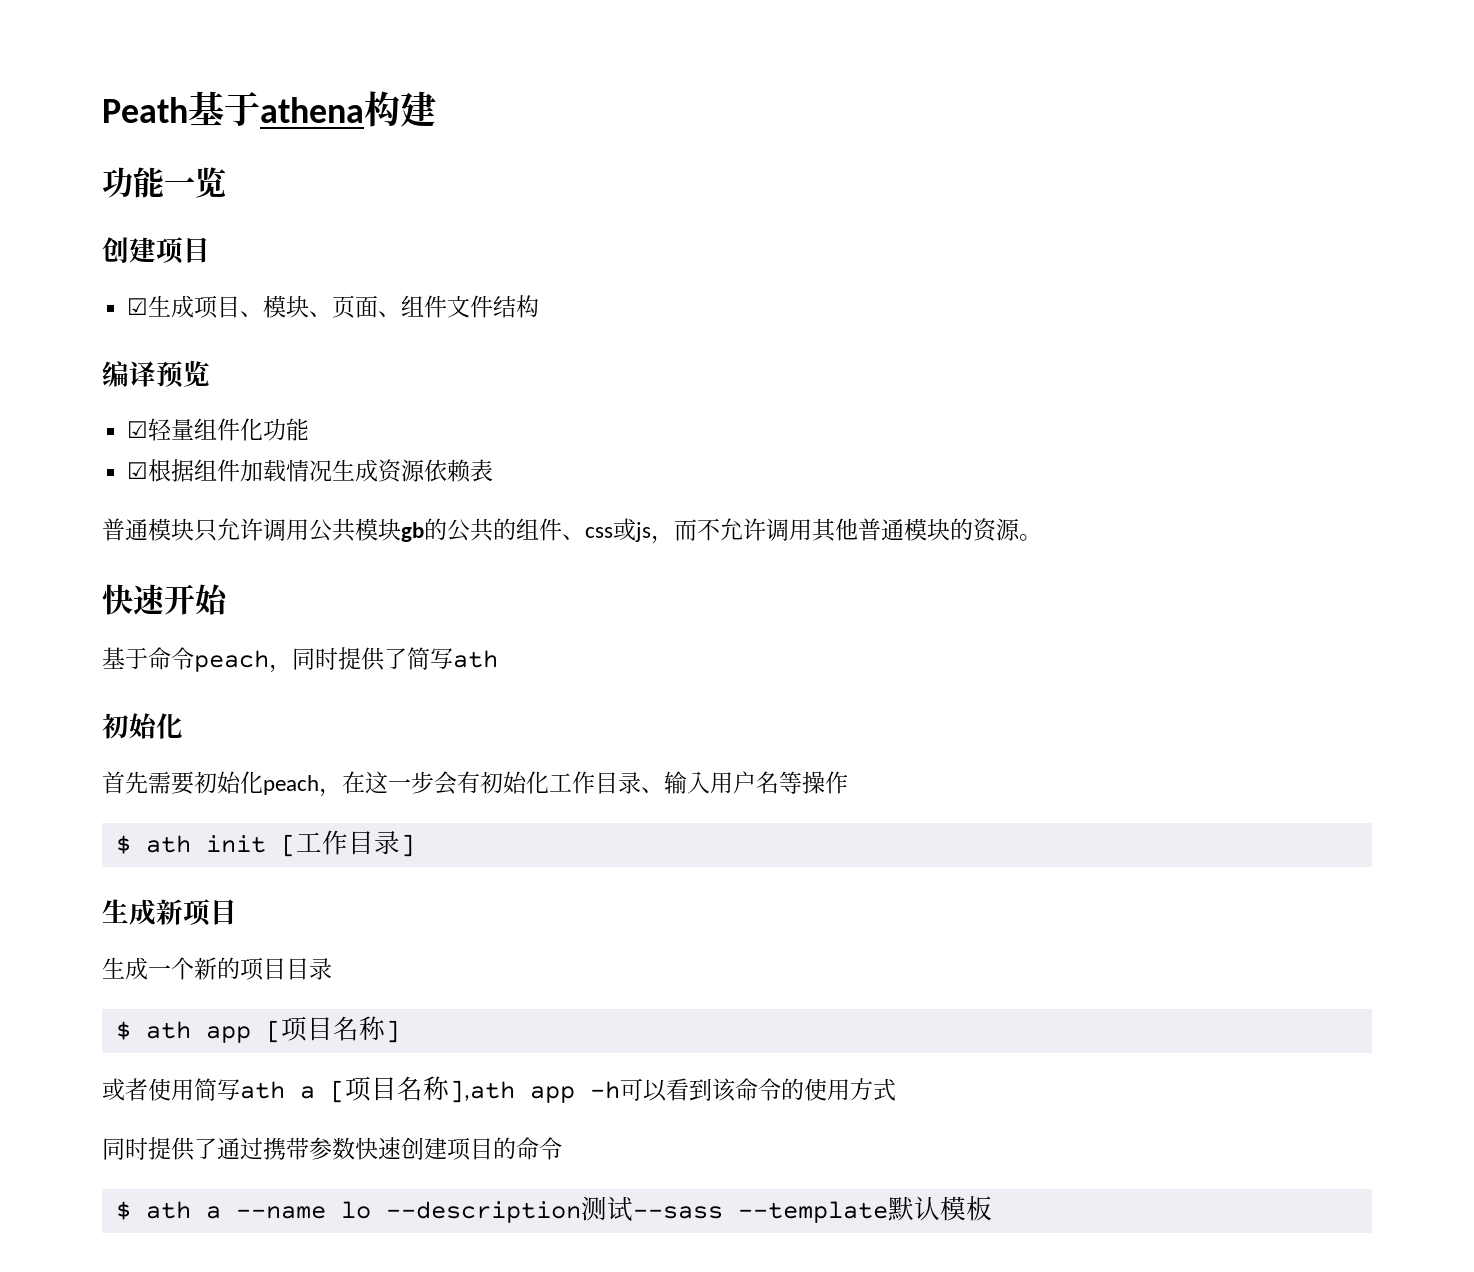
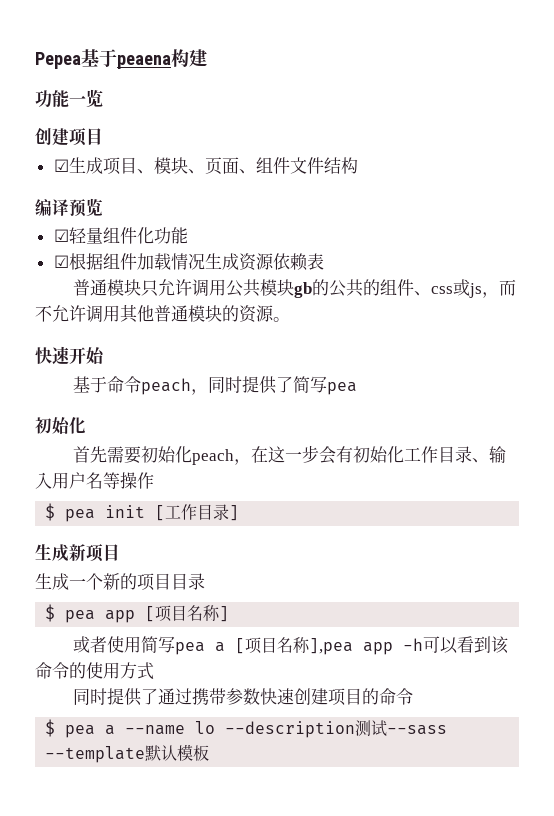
[102,91,364,126] Peath基于athena -> [35,49,171,69] Pepea基于peaena
[453,650,498,668] ath -> [327,382,358,395] pea
[145,835,191,853] ath -> [65,509,96,522] pea
[145,1021,191,1039] ath -> [65,610,96,623] pea
[240,1081,285,1099] ath -> [175,642,206,655] pea
[449,1080,515,1103] ],ath -> [309,638,354,655] ],pea
[145,1201,191,1219] ath -> [65,725,96,738] pea

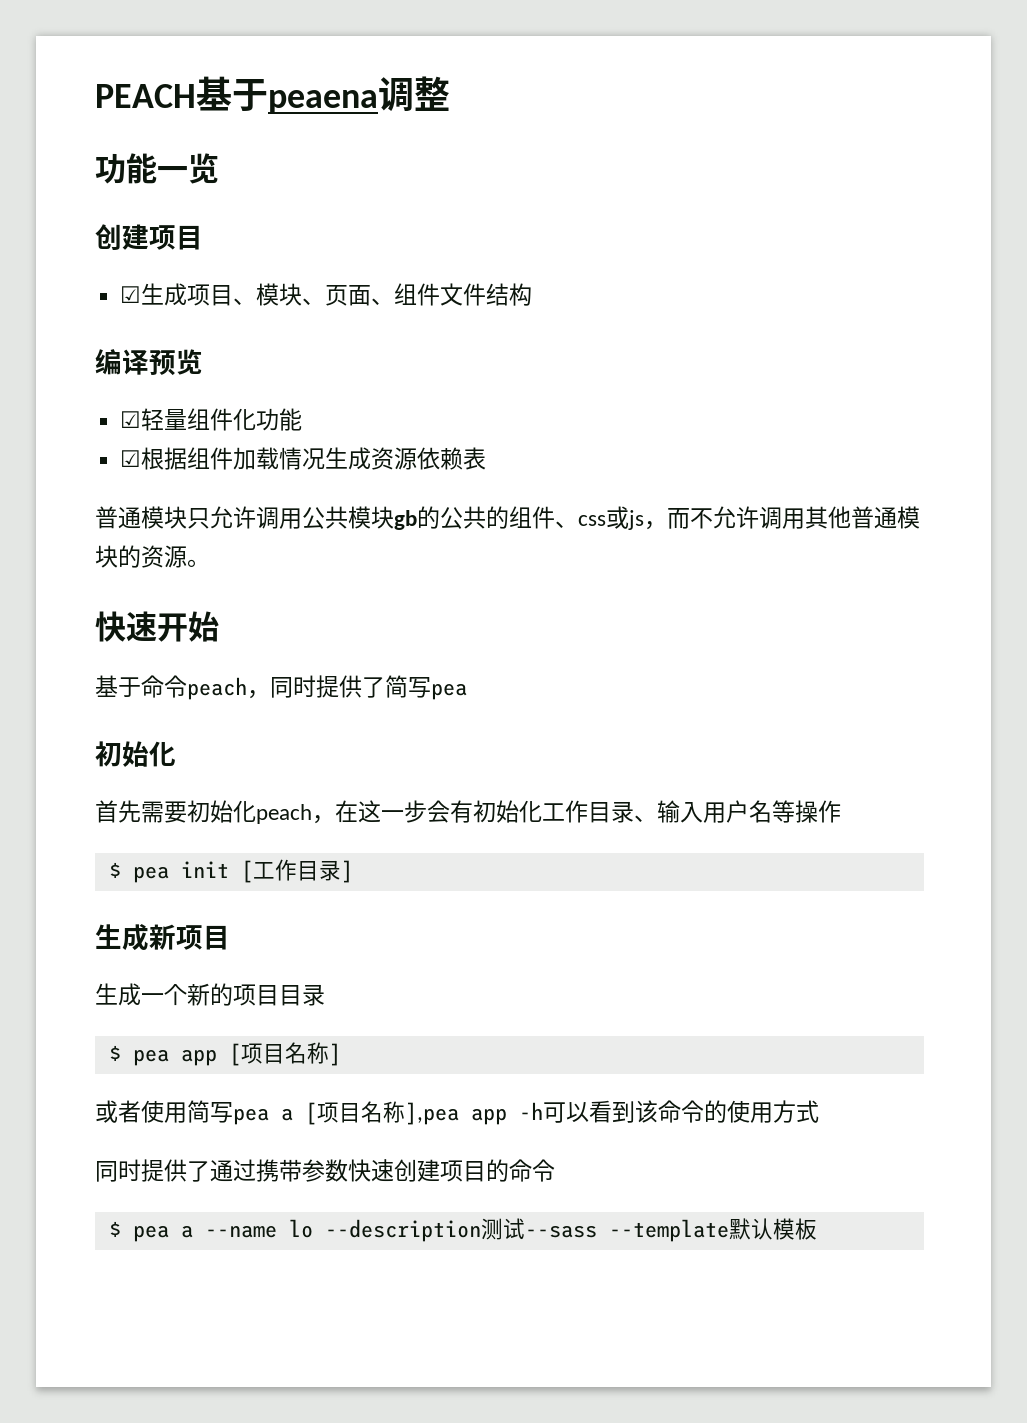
[35,52,81,69] Pepea -> [95,84,196,108] PEACH
[171,49,207,67] 构建 -> [378,76,450,112] 调整

